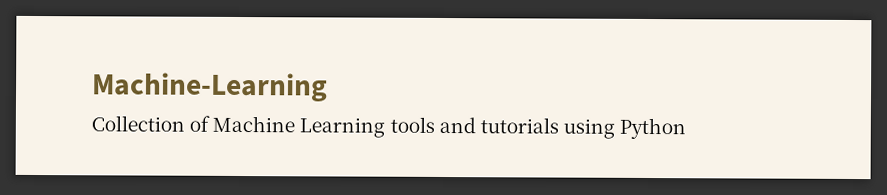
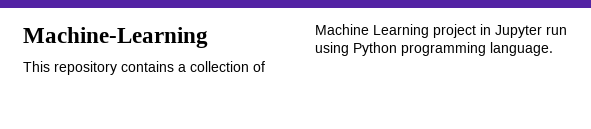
[91,115,687,140] Collection of Machine Learning tools and tutorials using Python -> [23,61,265,75] [315,24,567,38] [315,42,553,56] This repository contains a collection of Machine Learning project in Jupyter run using Python programming language.

